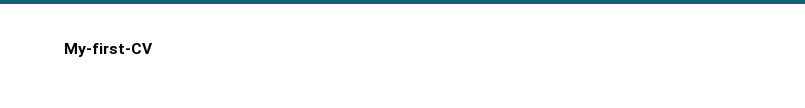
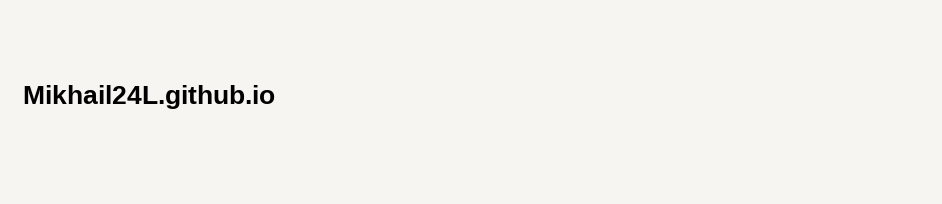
[64,43,153,57] My-first-CV -> [23,85,275,109] Mikhail24L.github.io

